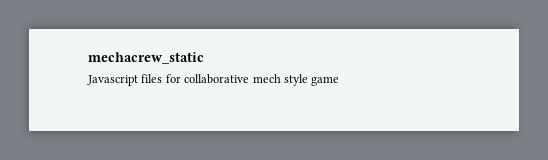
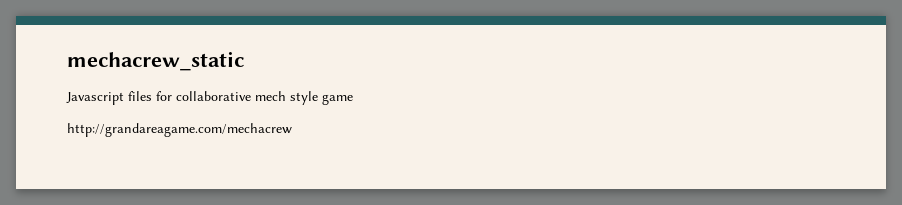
(340, 81) none -> [67,123,292,137] // http://grandareagame.com/mechacrew

